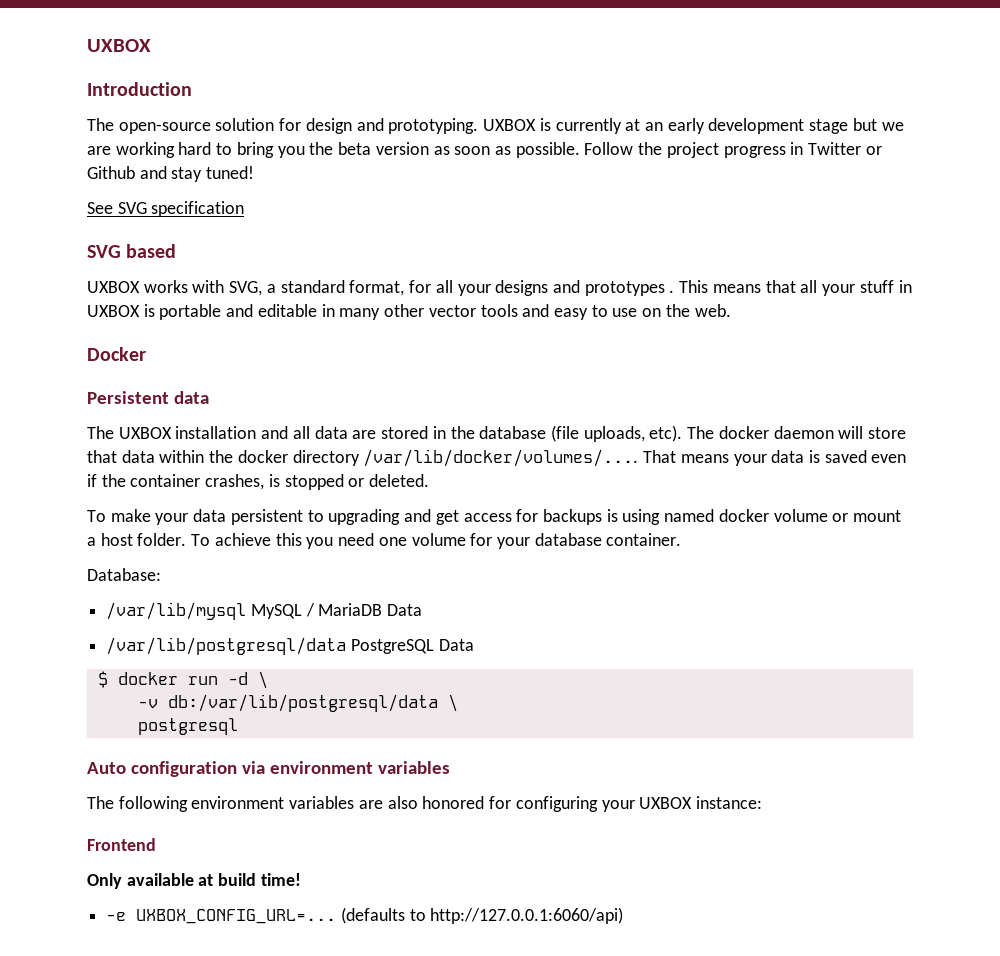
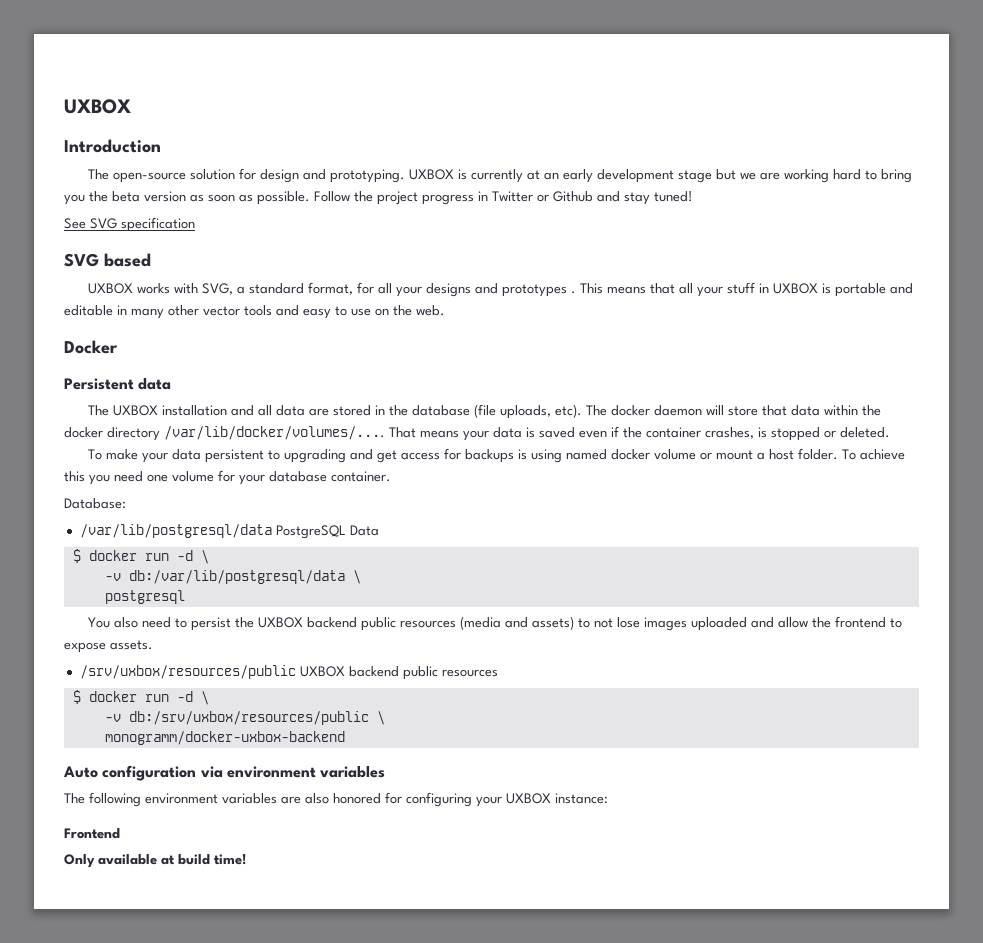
[106,602,423,620] // /var/lib/mysql MySQL / MariaDB Data -> (126, 503) none
(238, 726) none -> [87,616,902,631] [64,640,153,653] [79,665,498,680] [72,690,209,705] [104,711,385,725] [104,731,345,745] // You also need to persist the UXBOX backend public resources (media and assets) to not lose images uploaded and allow the frontend to expose assets. // /srv/uxbox/resources/public UXBOX backend public resources // $ docker run -d \ // -v db:/srv/uxbox/resources/public \ // monogramm/docker-uxbox-backend
[106,907,624,924] // -e UXBOX_CONFIG_URL=... (defaults to http://127.0.0.1:6060/api) -> (246, 859) none

